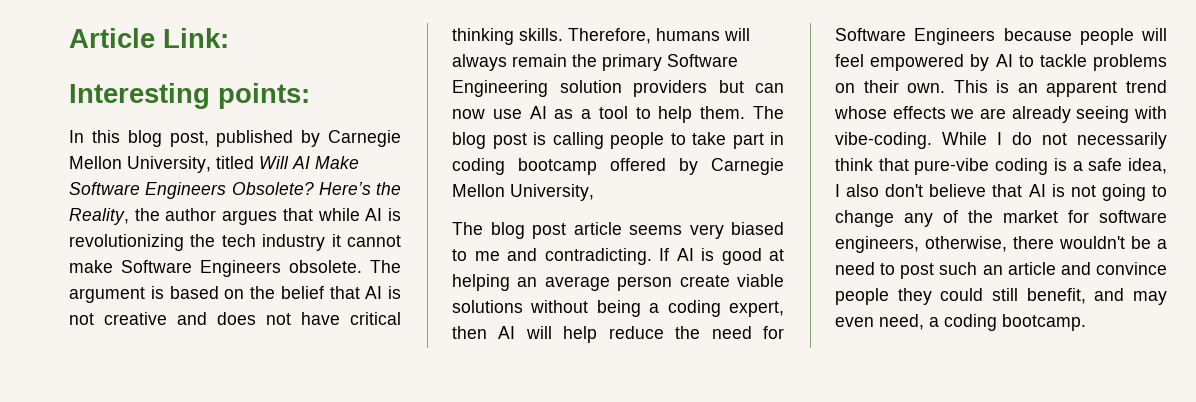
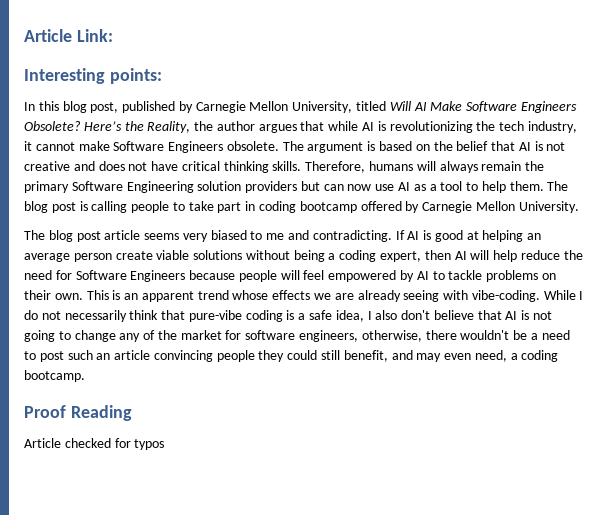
[262,234,326,251] industry -> [527,121,577,133] industry,
[510,184,594,201] University, -> [518,201,579,213] University.
[1060,262,1167,275] and convince -> [153,350,213,362] convincing
(1086, 322) none -> [24,405,132,421] [24,438,165,450] // Proof Reading // Article checked for typos

